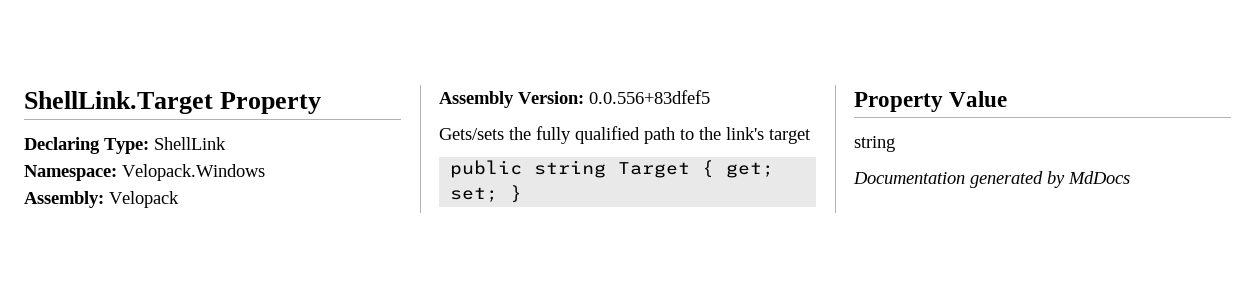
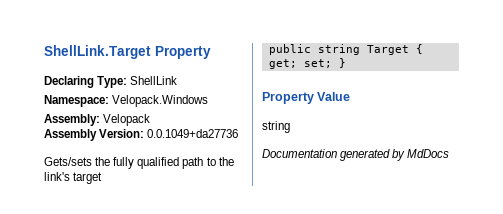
[589,90,710,104] 0.0.556+83dfef5 -> [147,129,239,138] 0.0.1049+da27736

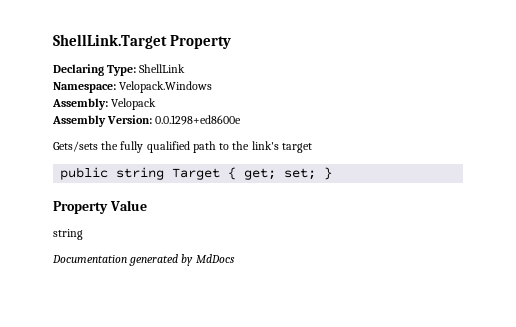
[147,129,239,138] 0.0.1049+da27736 -> [155,115,242,125] 0.0.1298+ed8600e

